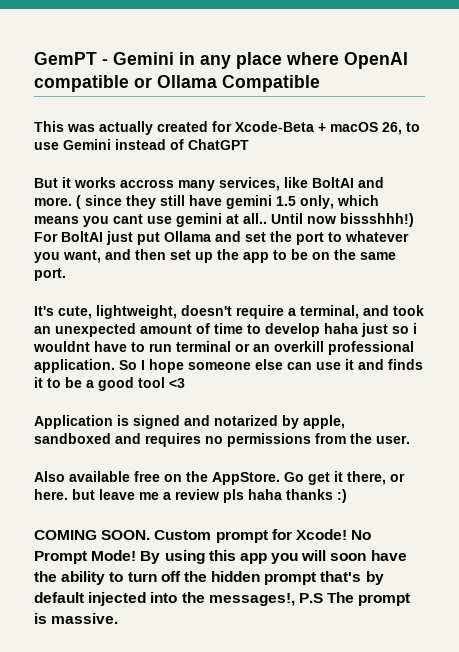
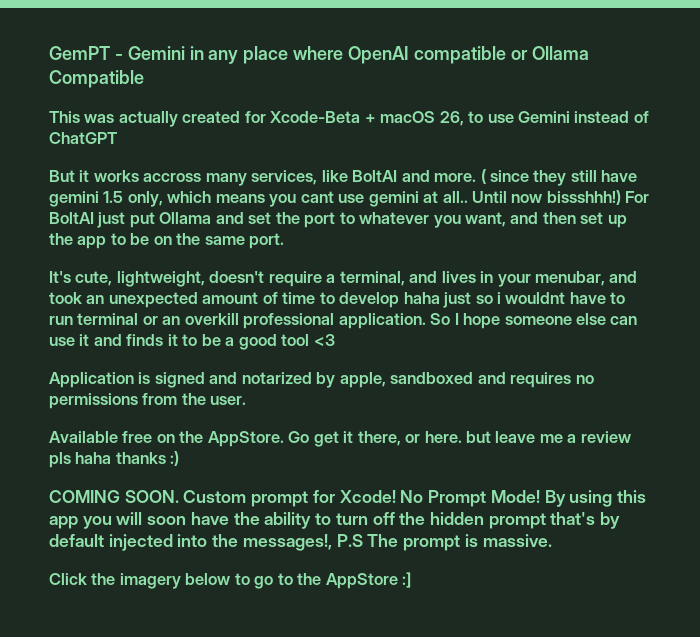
(389, 310) none -> [441,271,638,287] lives in your menubar, and
[34,471,130,482] Also available -> [49,431,118,443] Available
(119, 618) none -> [49,572,412,589] // Click the imagery below to go to the AppStore :]

